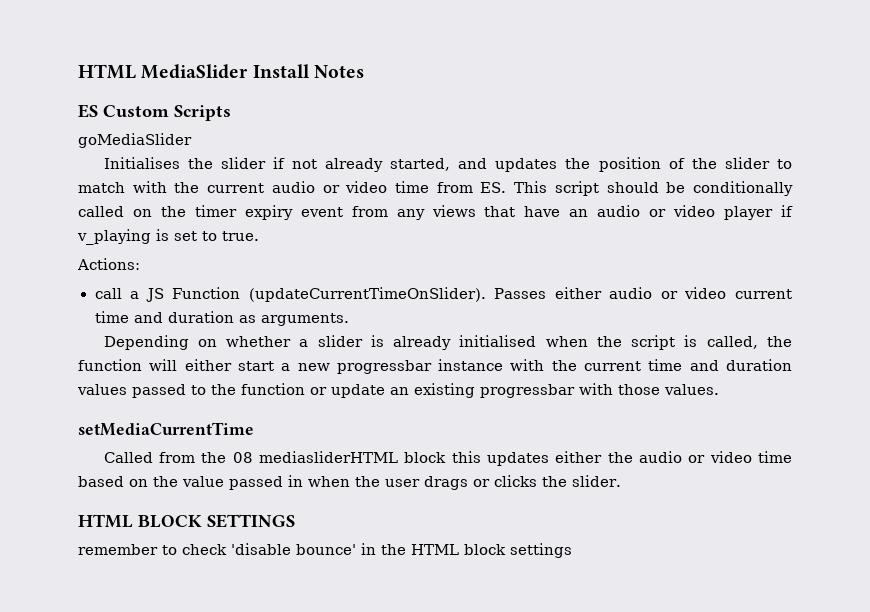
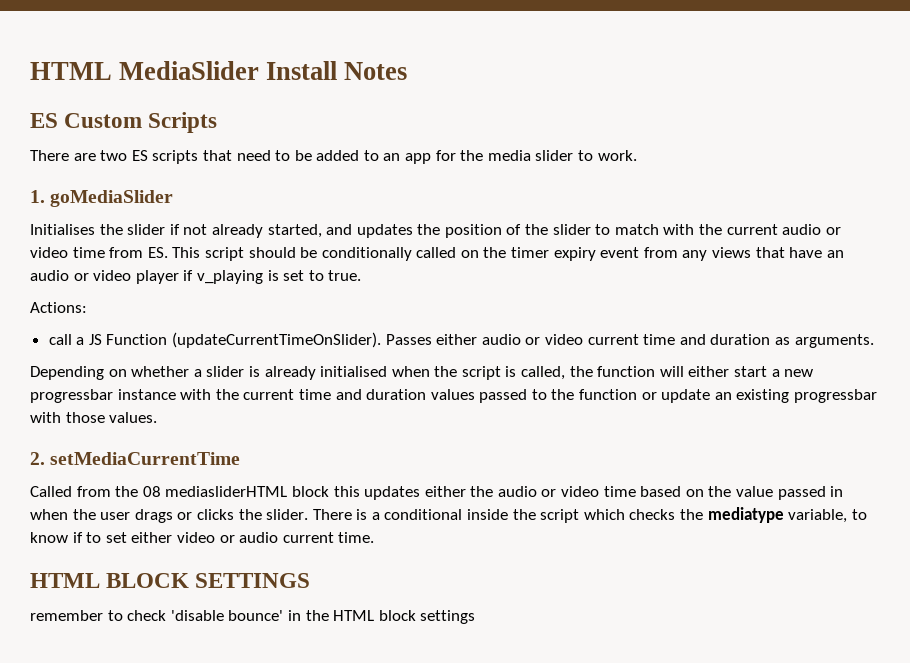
(231, 113) none -> [30,150,637,164] [30,190,45,203] There are two ES scripts that need to be added to an app for the media slider to work. // 1.
(719, 389) none -> [30,452,45,465] 2.
(621, 481) none -> [312,507,867,523] [30,532,375,543] There is a conditional inside the script which checks the mediatype variable, to know if to set either video or audio current time.

